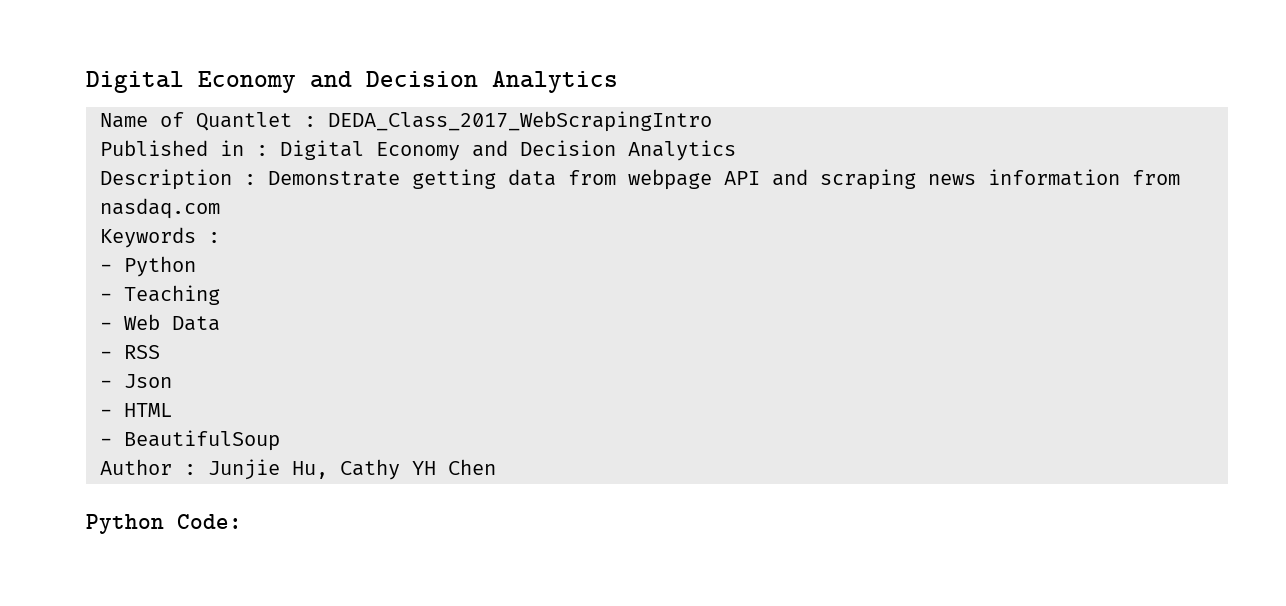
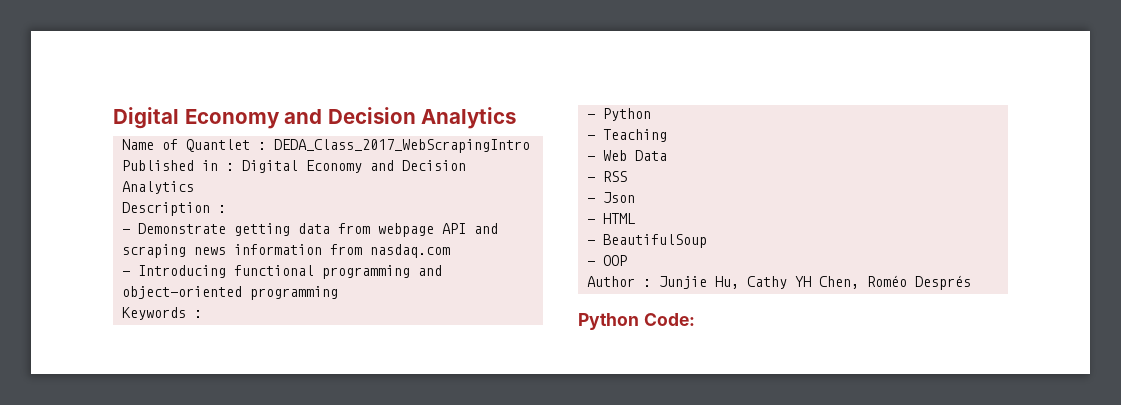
(256, 179) none -> [122,229,131,234] // -
(220, 208) none -> [122,265,443,279] [122,286,339,300] // - Introducing functional programming and object-oriented programming
(280, 440) none -> [587,255,628,266] // - OOP
[447,459,496,475] Chen -> [819,275,972,290] Chen, Roméo Després

